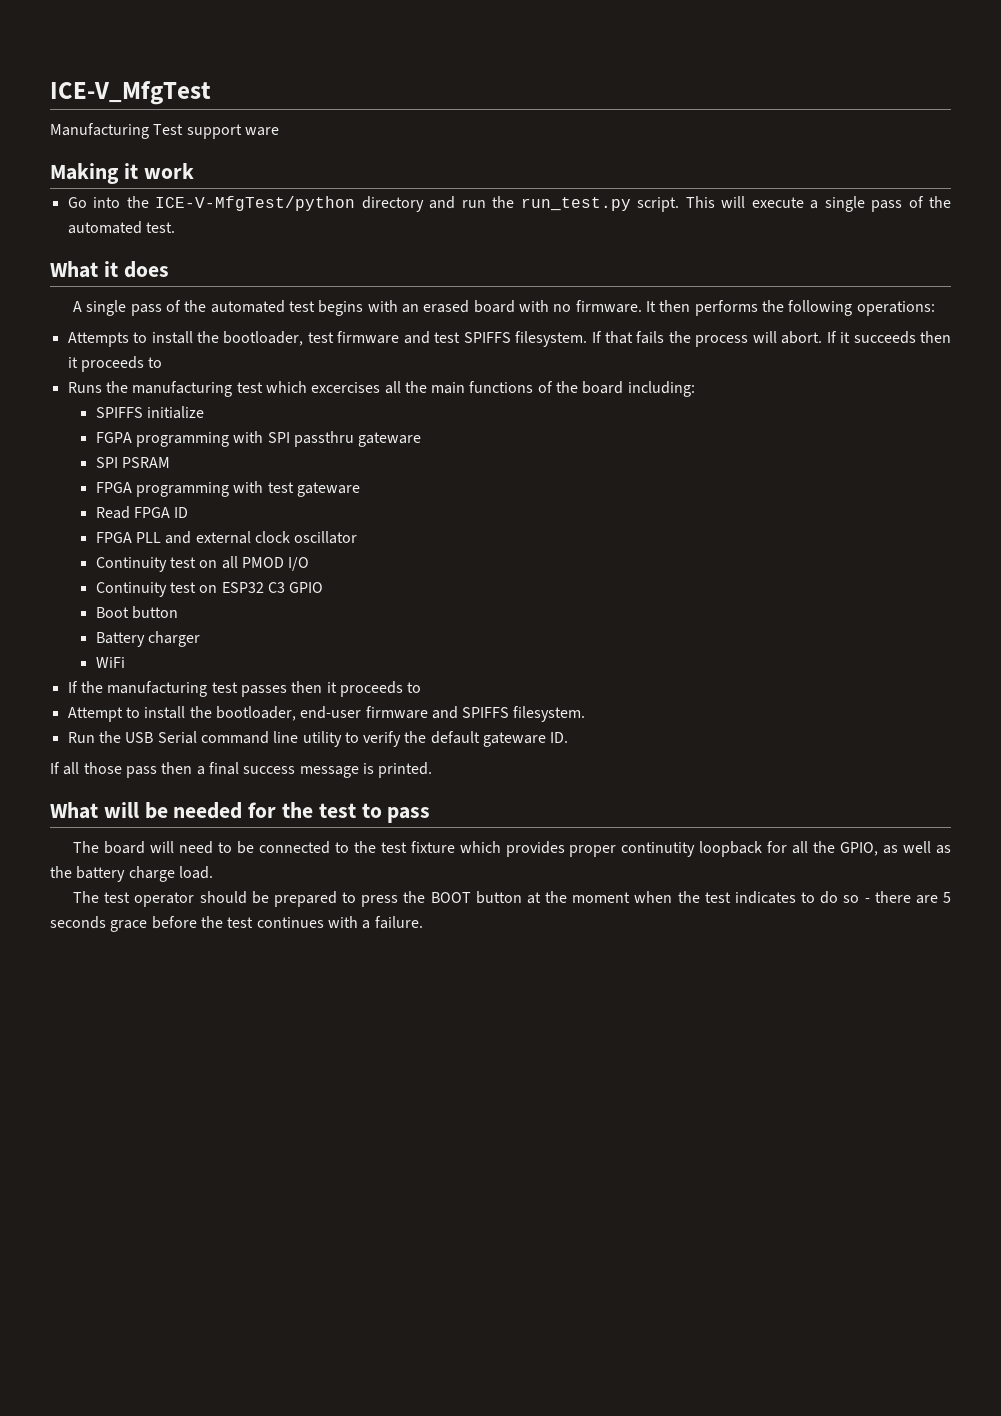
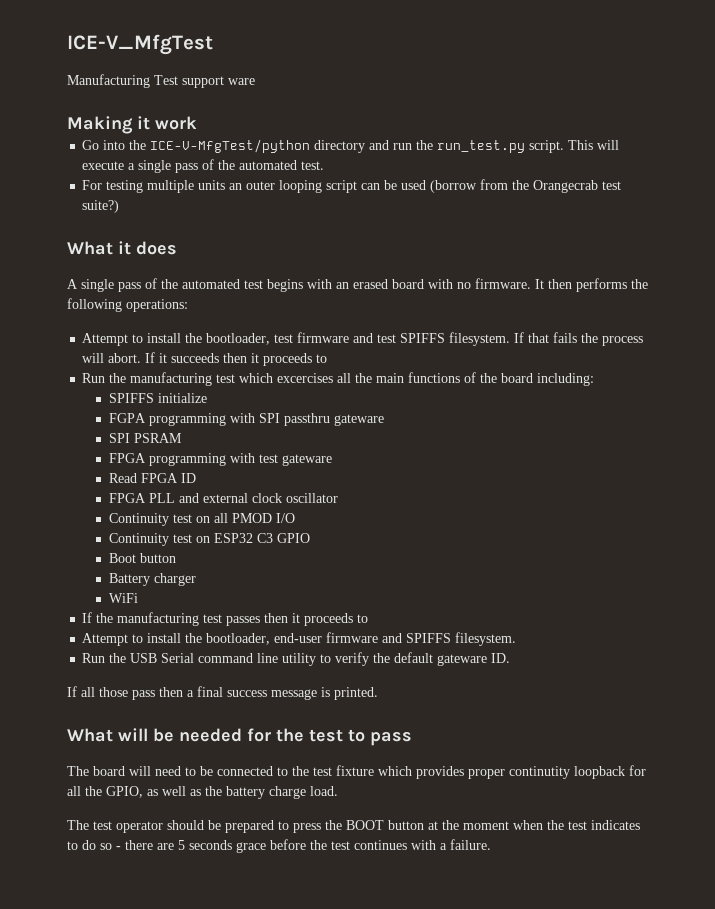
(175, 227) none -> [82,179,622,193] [82,200,120,213] // For testing multiple units an outer looping script can be used (borrow from the Orangecrab test suite?)
[67,332,129,347] Attempts -> [82,333,129,346] Attempt
[67,382,102,393] Runs -> [82,373,106,383] Run

